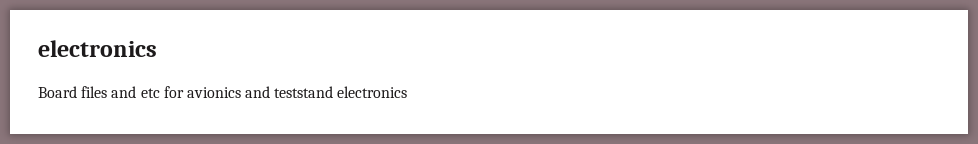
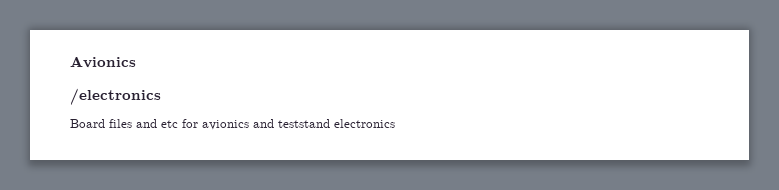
[38,40,157,57] electronics -> [70,56,136,68] [70,88,161,105] Avionics // /electronics

